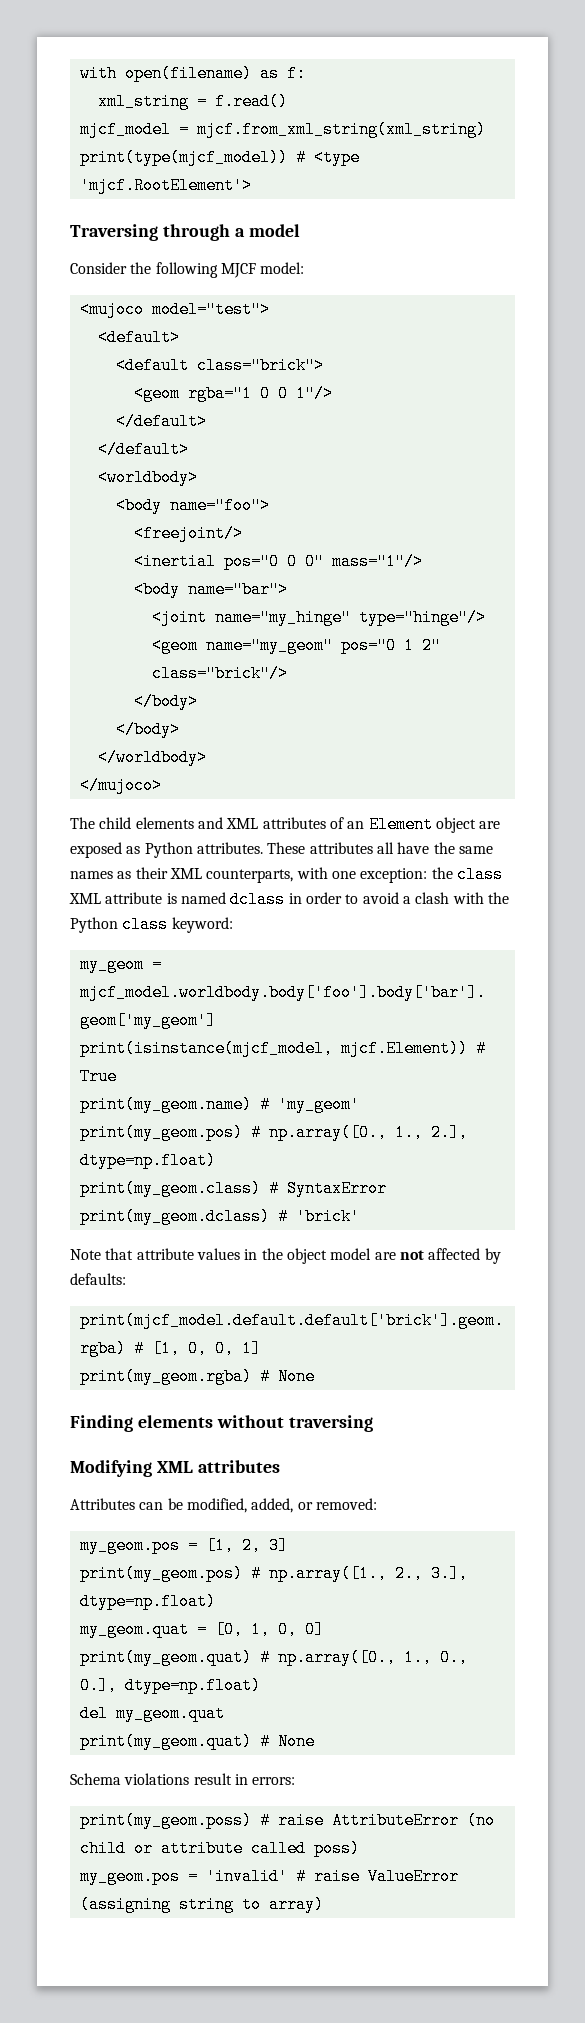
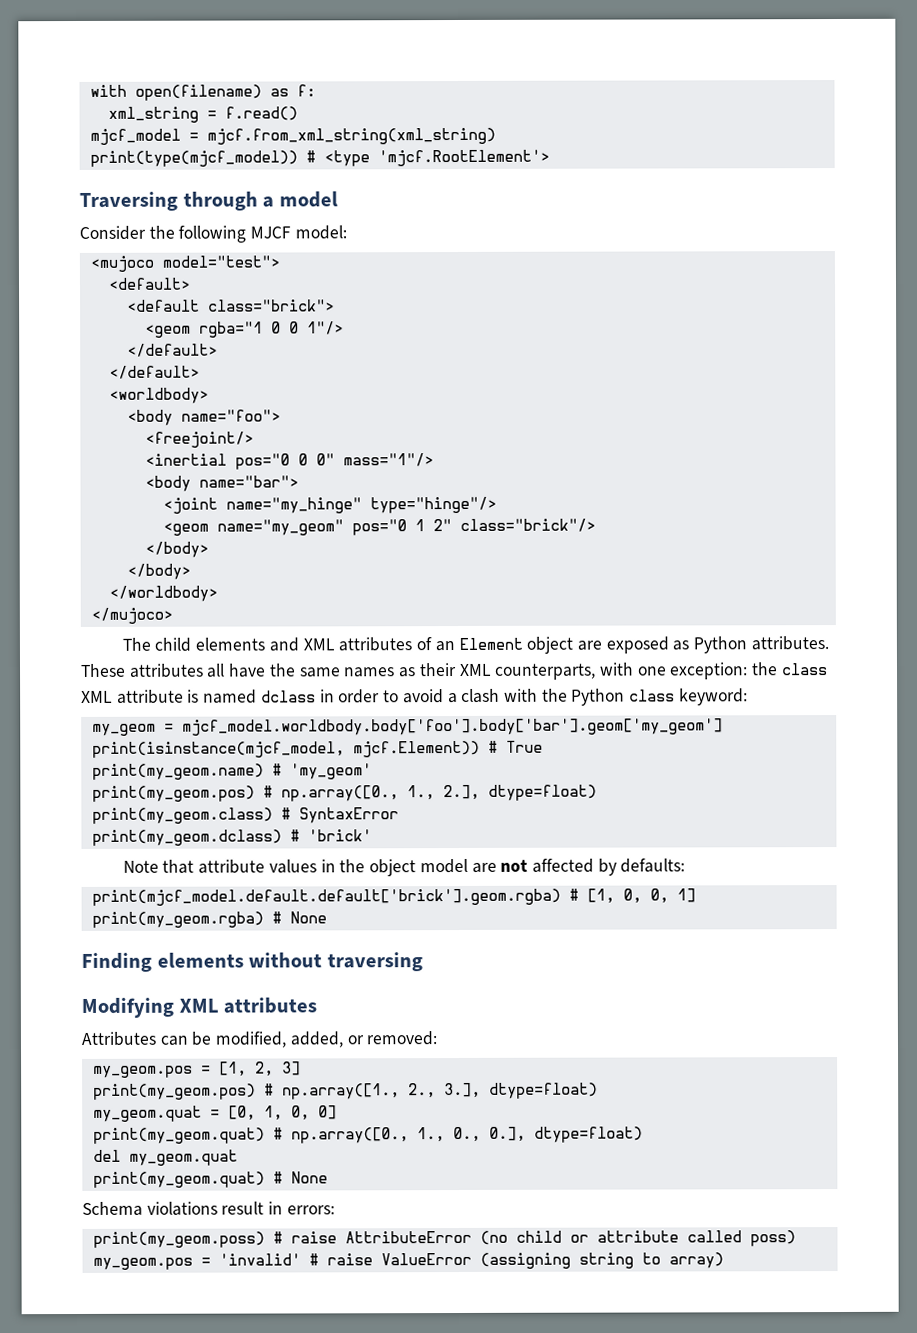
[79,1152,216,1169] dtype=np.float) -> [487,784,597,801] dtype=float)
[79,1593,216,1610] dtype=np.float) -> [488,1082,598,1099] dtype=float)
[124,1677,261,1694] dtype=np.float) -> [533,1126,643,1143] dtype=float)

